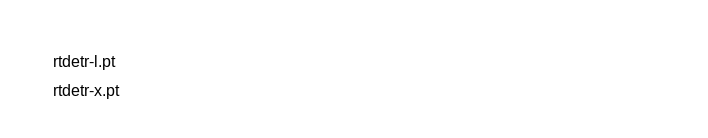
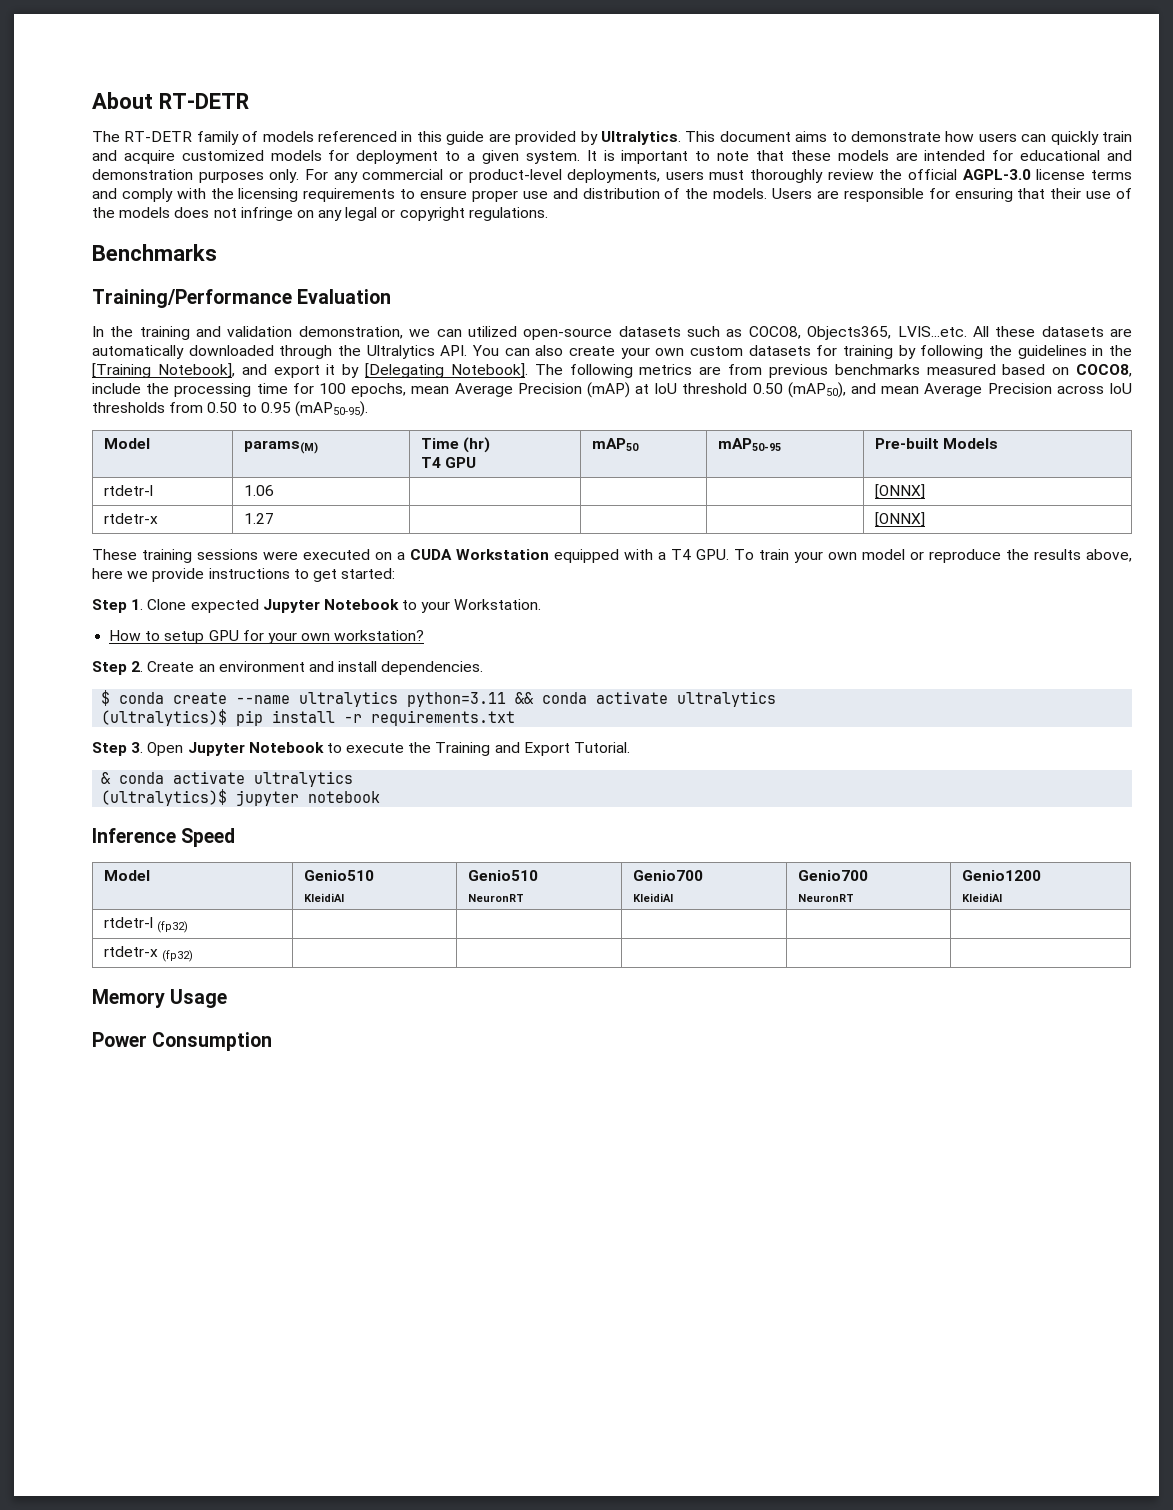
[53,55,116,70] [53,84,120,99] rtdetr-l.pt // rtdetr-x.pt -> [92,92,249,109] [92,131,1132,145] [92,150,1133,164] [92,169,1132,183] [92,188,1132,202] [92,207,548,221] [92,244,217,261] [92,289,392,308] [92,326,1132,340] [92,345,1132,359] [92,363,1133,378] [92,382,1132,398] [92,401,368,417] [103,438,150,449] [243,440,318,454] [420,437,491,453] [420,457,477,468] [591,438,639,451] [717,438,781,451] [874,438,999,449] [103,485,153,496] [243,485,274,496] [874,484,925,499] [103,513,158,524] [243,513,274,524] [874,512,925,527] [92,549,1132,563] [92,568,396,582] [92,599,542,613] [109,630,425,644] [92,661,484,675] [101,690,777,707] [101,709,516,726] [92,742,631,756] [101,771,354,787] [101,789,381,806] [92,828,236,847] [103,870,150,881] [303,870,374,881] [303,893,344,902] [467,870,538,881] [467,894,524,902] [632,870,703,881] [632,893,673,902] [797,870,868,881] [797,894,854,902] [961,870,1041,881] [961,893,1002,902] [103,917,189,933] [103,946,194,962] [92,989,228,1008] [92,1032,273,1051] About RT-DETR // The RT-DETR family of models referenced in this guide are provided by Ultralytics. This document aims to demonstrate how users can quickly train and acquire customized models for deployment to a given system. It is important to note that these models are intended for educational and demonstration purposes only. For any commercial or product-level deployments, users must thoroughly review the official AGPL-3.0 license terms and comply with the licensing requirements to ensure proper use and distribution of the models. Users are responsible for ensuring that their use of the models does not infringe on any legal or copyright regulations. // Benchmarks // Training/Performance Evaluation // In the training and validation demonstration, we can utilized open-source datasets such as COCO8, Objects365, LVIS...etc. All these datasets are automatically downloaded through the Ultralytics API. You can also create your own custom datasets for training by following the guidelines in the [Training Notebook], and export it by [Delegating Notebook]. The following metrics are from previous benchmarks measured based on COCO8, include the processing time for 100 epochs, mean Average Precision (mAP) at IoU threshold 0.50 (mAP50), and mean Average Precision across IoU thresholds from 0.50 to 0.95 (mAP50-95). // Model | params(M) | Time (hr) // T4 GPU | mAP50 | mAP50-95 | Pre-built Models // rtdetr-l | 1.06 | | | | [ONNX] // rtdetr-x | 1.27 | | | | [ONNX] // These training sessions were executed on a CUDA Workstation equipped with a T4 GPU. To train your own model or reproduce the results above, here we provide instructions to get started: // Step 1. Clone expected Jupyter Notebook to your Workstation. // How to setup GPU for your own workstation? // Step 2. Create an environment and install dependencies. // $ conda create --name ultralytics python=3.11 && conda activate ultralytics // (ultralytics)$ pip install -r requirements.txt // Step 3. Open Jupyter Notebook to execute the Training and Export Tutorial. // & conda activate ultralytics // (ultralytics)$ jupyter notebook // Inference Speed // Model | Genio510 // KleidiAI | Genio510 // NeuronRT | Genio700 // KleidiAI | Genio700 // NeuronRT | Genio1200 // KleidiAI // rtdetr-l (fp32) | | | | | // rtdetr-x (fp32) | | | | | // Memory Usage // Power Consumption

